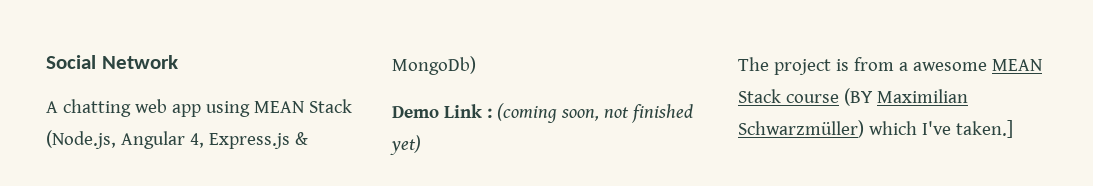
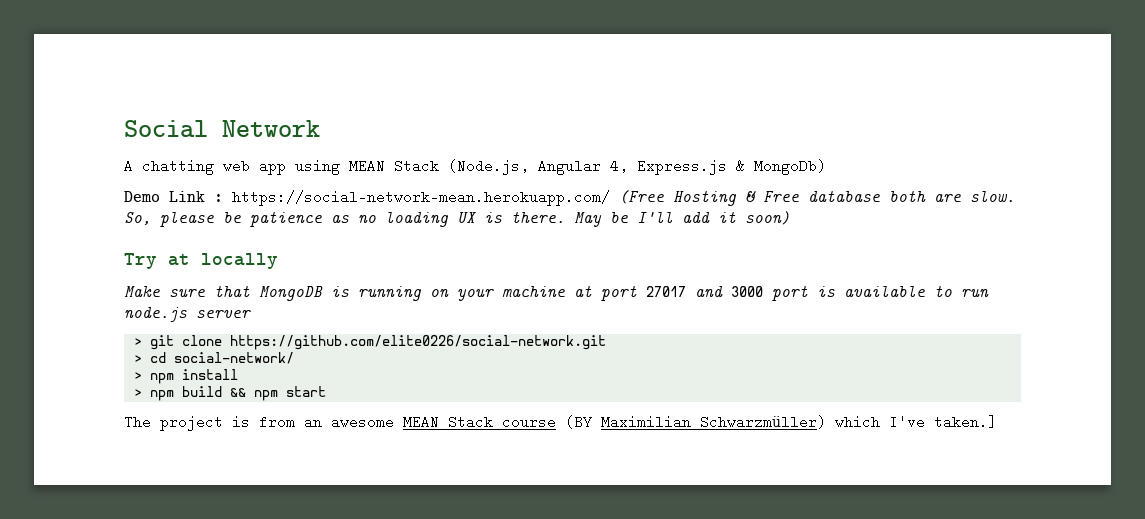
[496,103,693,123] [390,135,421,155] (coming soon, not finished yet) -> [232,190,1015,206] [124,211,790,227] [124,253,278,269] [124,285,989,301] [124,306,251,322] [134,335,607,350] [134,352,295,364] [134,369,239,384] [134,386,327,401] https://social-network-mean.herokuapp.com/ (Free Hosting & Free database both are slow. So, please be patience as no loading UX is there. May be I'll add it soon) // Try at locally // Make sure that MongoDB is running on your machine at port 27017 and 3000 port is available to run node.js server // > git clone https://github.com/elite0226/social-network.git // > cd social-network/ // > npm install // > npm build && npm start
[898,62,908,71] a -> [304,415,322,429] an

